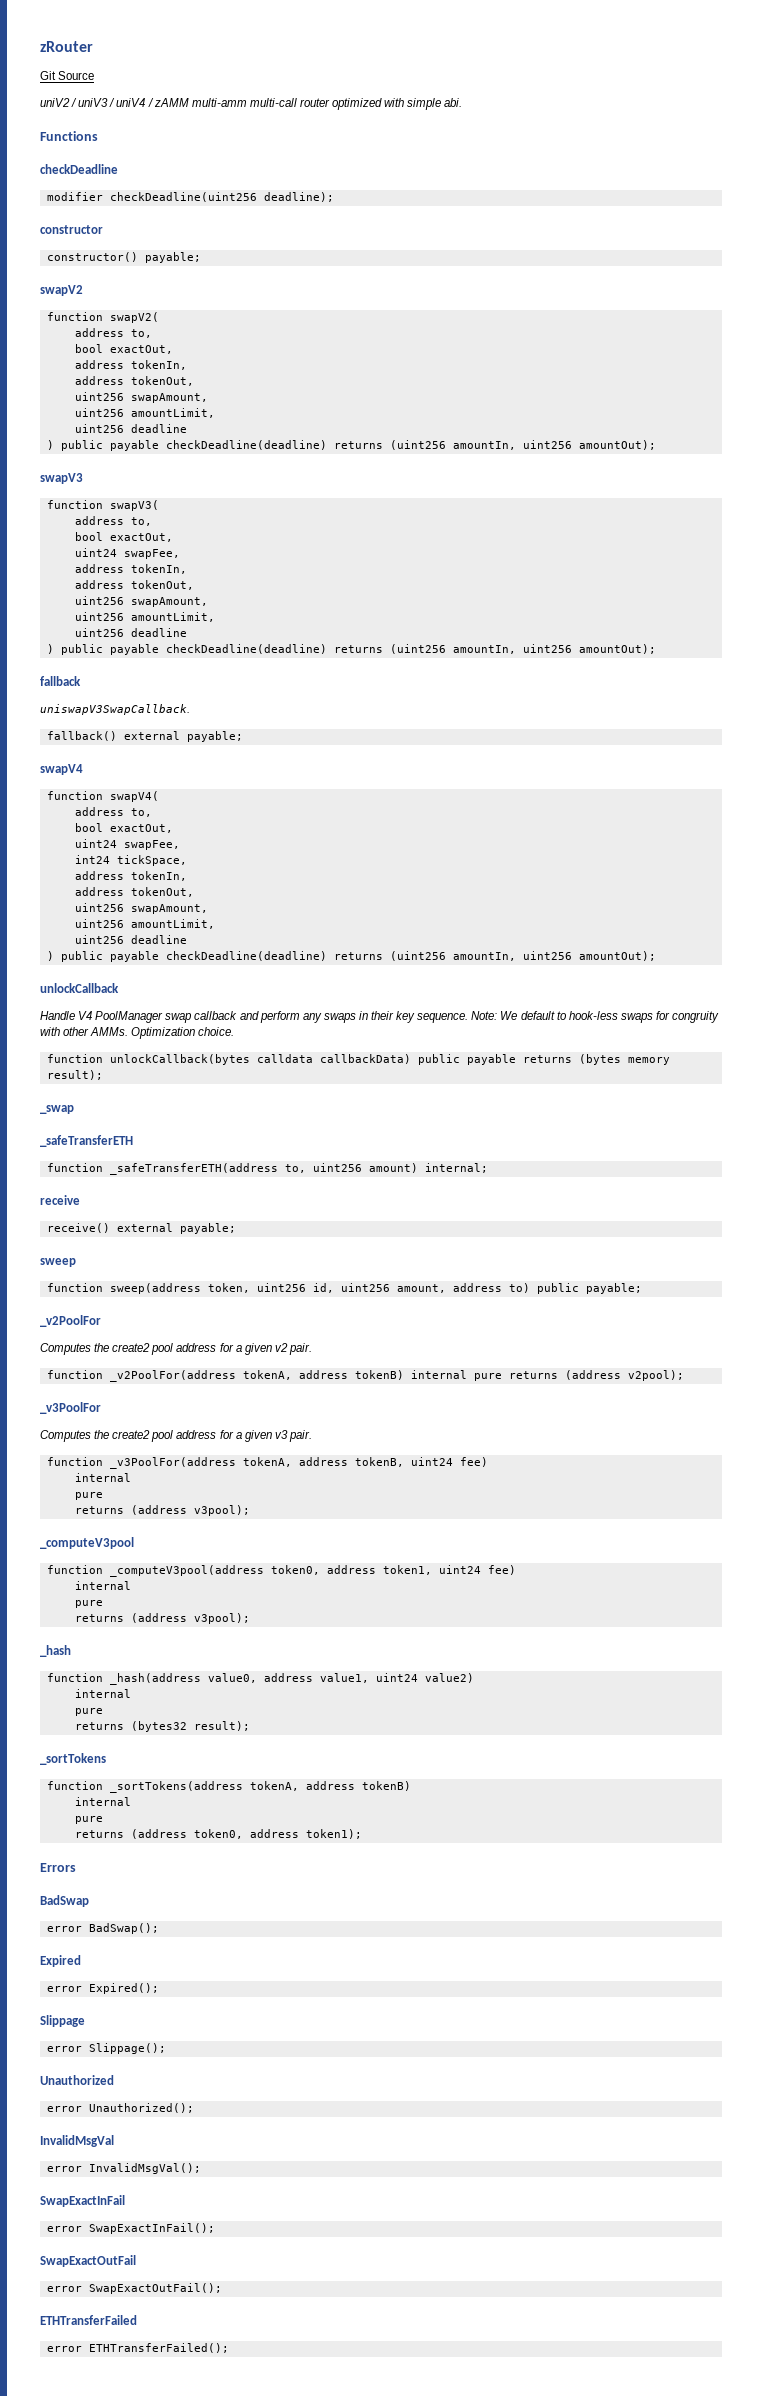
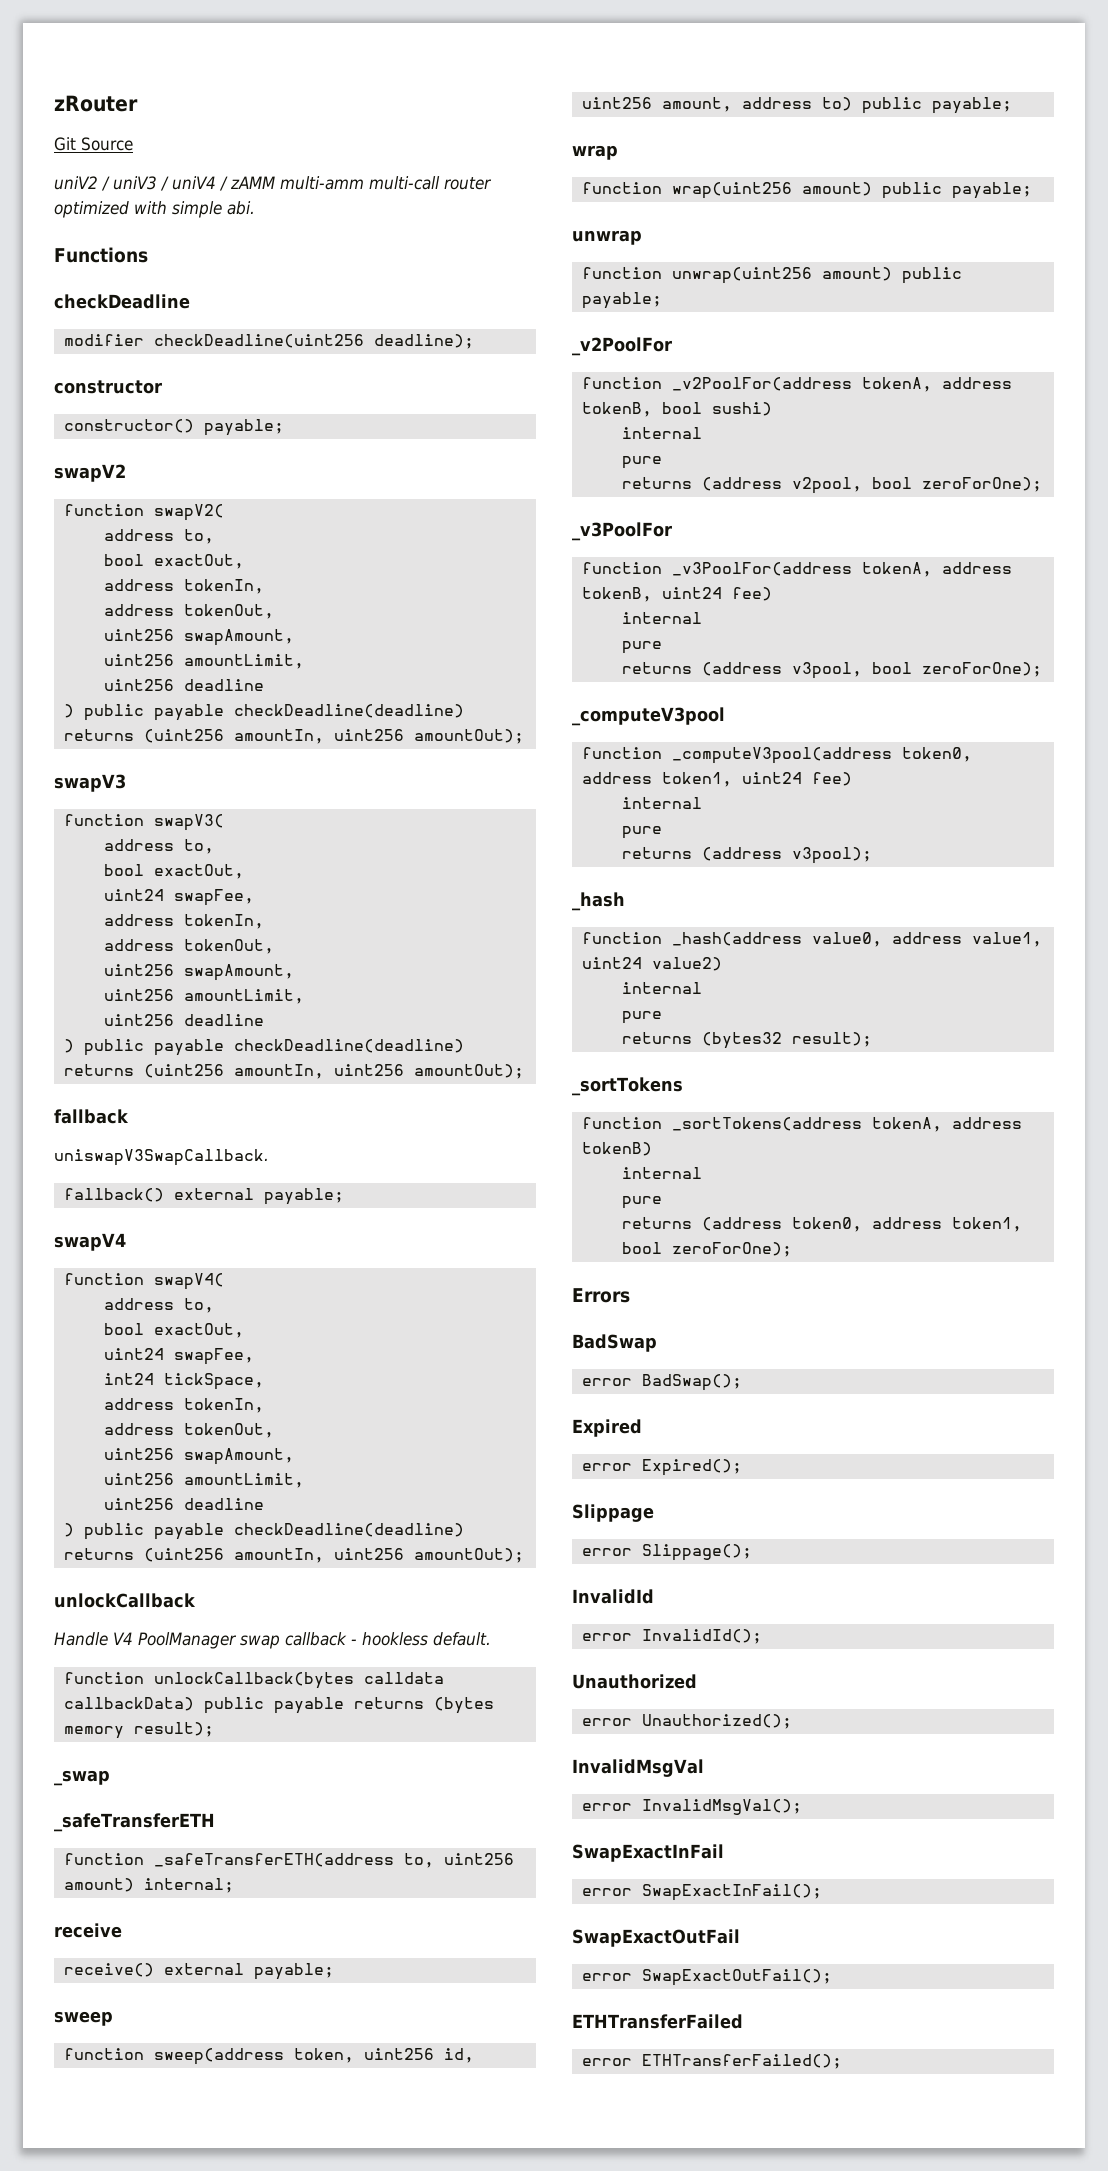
[239,1011,720,1023] [40,1027,235,1039] and perform any swaps in their key sequence. Note: We default to hook-less swaps for congruity with other AMMs. Optimization choice. -> [351,1632,491,1646] - hookless default.
[40,1315,101,1327] [40,1343,312,1355] _v2PoolFor // Computes the create2 pool address for a given v2 pair. -> [572,145,618,160] [581,182,1032,199] [572,230,642,245] [581,267,962,284] [581,292,662,309] [572,337,672,356] wrap // function wrap(uint256 amount) public payable; // unwrap // function unwrap(uint256 amount) public payable; // _v2PoolFor
[354,1370,684,1381] [40,1402,101,1414] [40,1430,312,1442] tokenB) internal pure returns (address v2pool); // _v3PoolFor // Computes the create2 pool address for a given v3 pair. -> [581,402,772,417] [621,427,702,439] [621,456,662,469] [621,477,1042,494] [572,522,672,541] tokenB, bool sushi) // internal // pure // returns (address v2pool, bool zeroForOne); // _v3PoolFor
[193,1505,250,1516] v3pool); -> [791,662,1042,679] v3pool, bool zeroForOne);
[305,1829,362,1839] token1); -> [951,1217,1022,1232] [621,1242,792,1257] token1, bool zeroForOne);
(166, 2048) none -> [572,1589,654,1604] [581,1629,762,1644] // InvalidId // error InvalidId();

